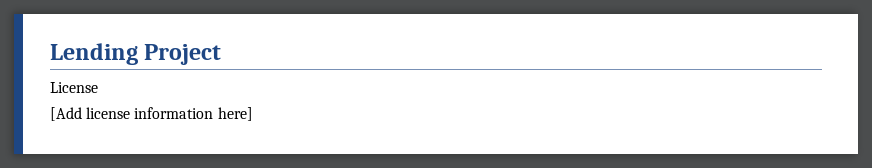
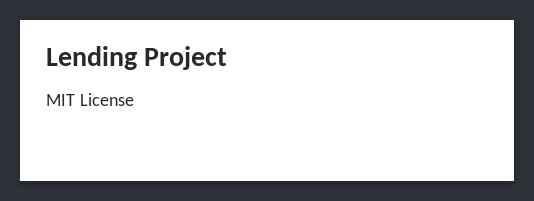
(222, 54) none -> [46,94,75,106] MIT
[50,107,253,121] // [Add license information here] -> (134, 99) none

